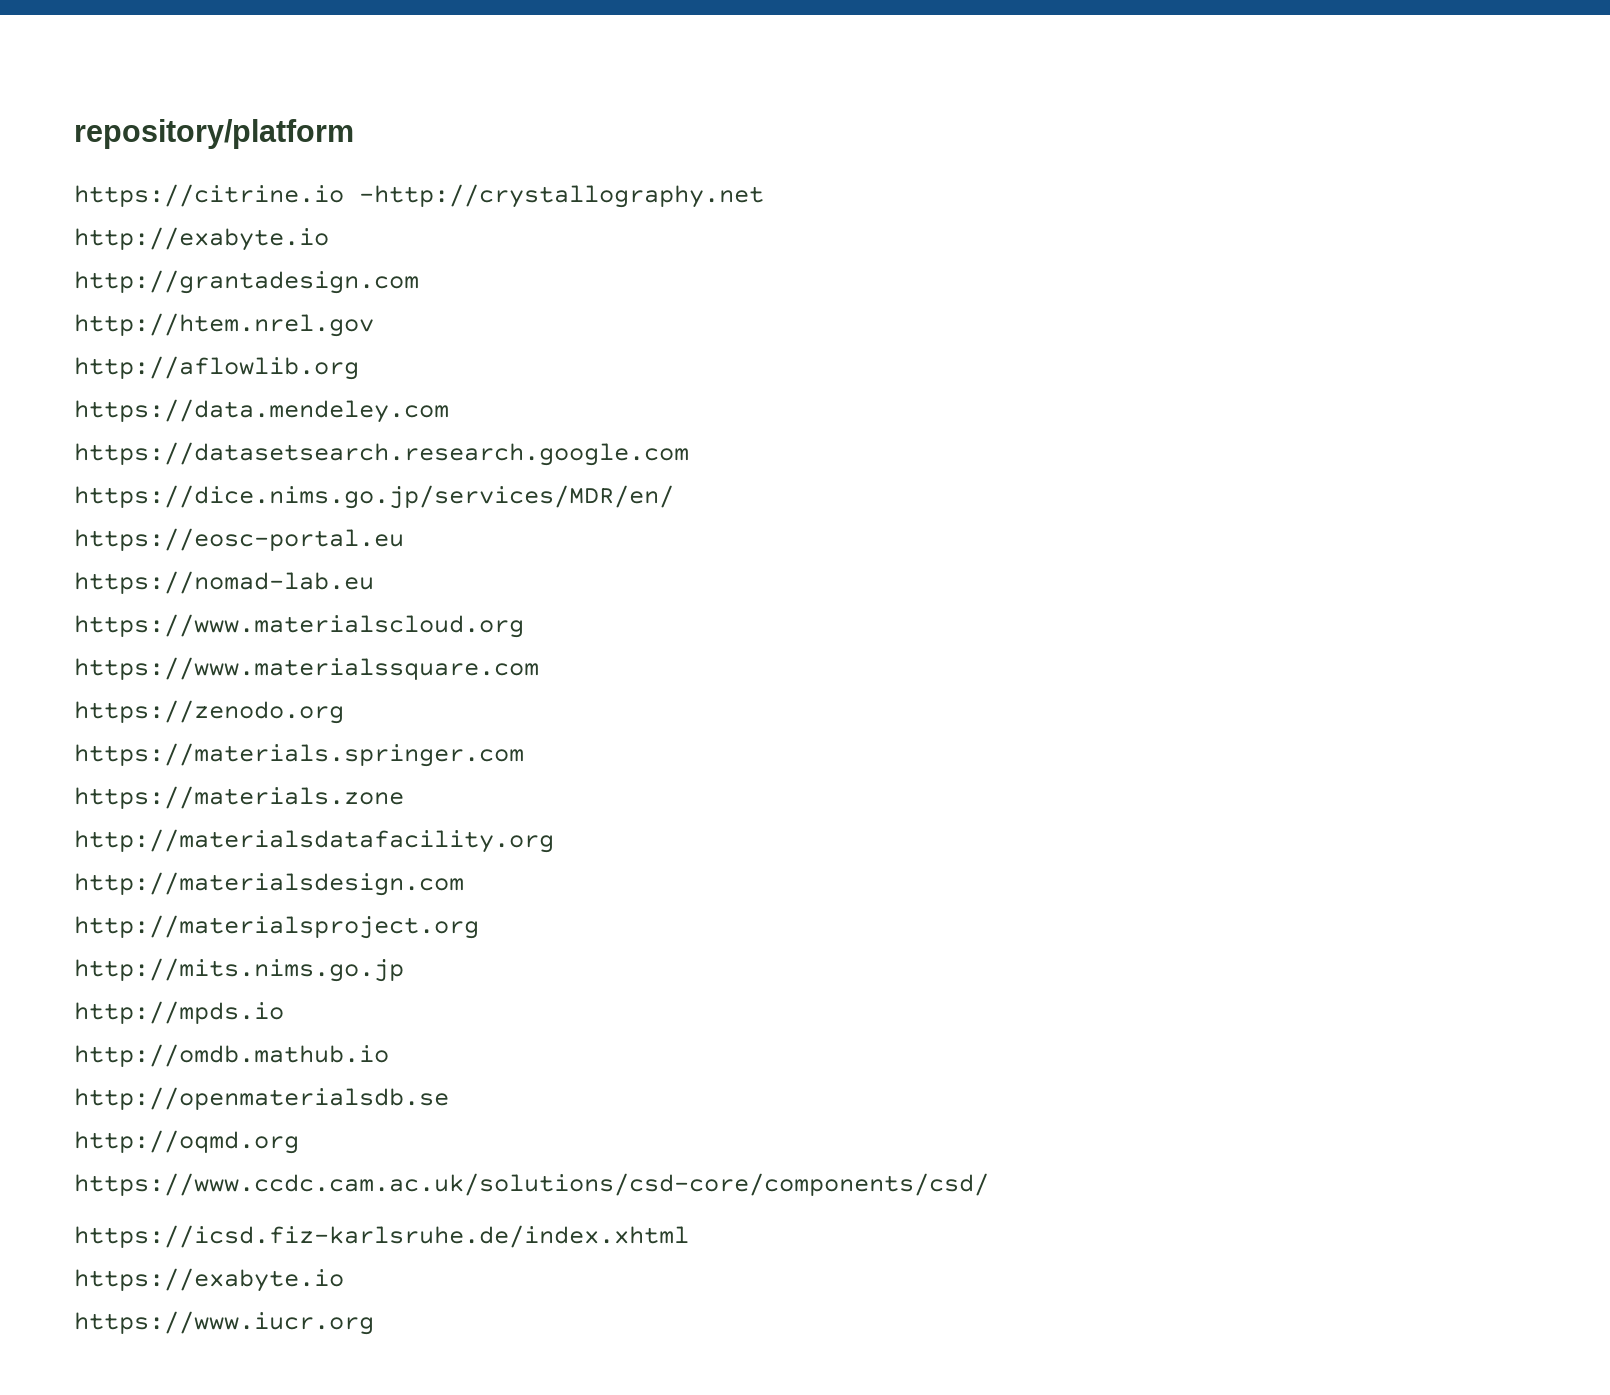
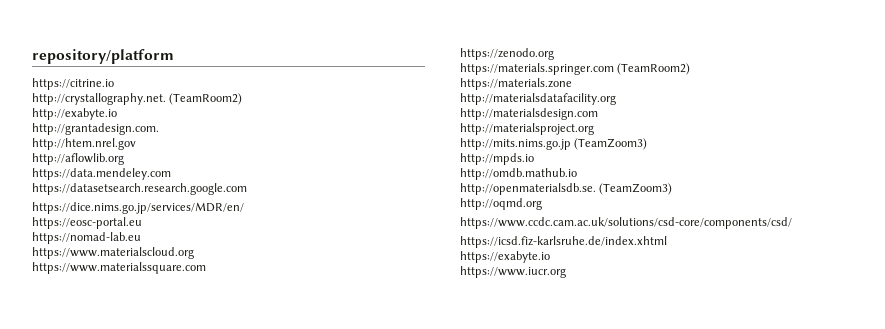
[359,184,764,208] -http://crystallography.net -> [32,93,243,105] // http://crystallography.net. (TeamRoom2)
[74,270,419,294] http://grantadesign.com -> [32,123,159,135] http://grantadesign.com.
(524, 755) none -> [617,63,691,75] (TeamRoom2)
(404, 970) none -> [574,138,648,150] (TeamZoom3)
[74,1087,449,1110] http://openmaterialsdb.se -> [460,183,673,195] http://openmaterialsdb.se. (TeamZoom3)

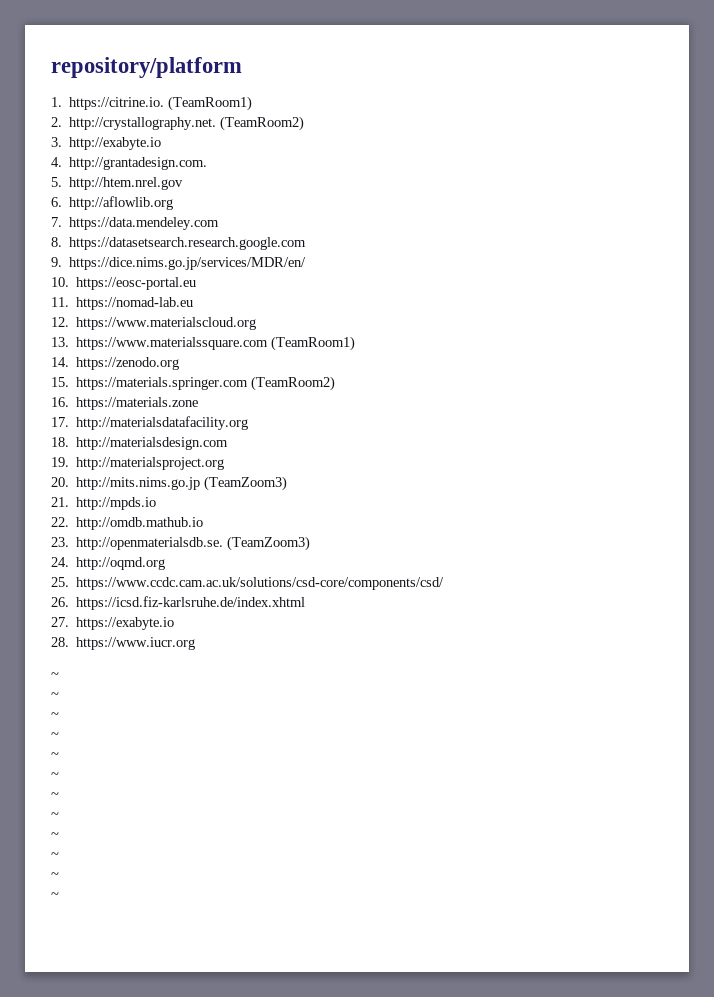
[32,78,114,90] https://citrine.io // -> [51,96,253,111] [51,117,62,127] 1. https://citrine.io. (TeamRoom1) // 2.
(243, 99) none -> [51,137,62,147] 3.
(117, 114) none -> [51,157,62,167] 4.
(159, 129) none -> [51,177,62,187] 5.
(136, 144) none -> [51,197,62,207] 6.
(124, 159) none -> [51,217,62,227] 7.
(171, 174) none -> [51,237,62,247] 8.
(247, 189) none -> [51,257,62,267] 9.
(244, 208) none -> [51,277,69,287] 10.
(142, 223) none -> [51,297,69,307] 11.
(141, 238) none -> [51,317,69,327] 12.
(194, 253) none -> [51,337,69,347] 13.
(206, 268) // -> [271,336,356,351] [51,357,69,367] (TeamRoom1) // 14.
(554, 54) none -> [51,377,69,387] 15.
(691, 69) none -> [51,397,69,407] 16.
(572, 84) none -> [51,417,69,427] 17.
(616, 99) none -> [51,437,69,447] 18.
(598, 114) none -> [51,457,69,467] 19.
(594, 129) none -> [51,477,69,487] 20.
(648, 144) none -> [51,497,69,507] 21.
(534, 159) none -> [51,517,69,527] 22.
(577, 174) none -> [51,537,69,547] 23.
(673, 189) none -> [51,557,69,567] 24.
(542, 204) none -> [51,577,69,587] 25.
(792, 223) none -> [51,597,69,607] 26.
(667, 242) none -> [51,617,69,627] 27.
(550, 257) none -> [51,637,69,647] 28.
(566, 272) none -> [51,672,59,679] [51,692,59,699] [51,712,59,719] [51,732,59,739] [51,752,59,759] [51,772,59,779] [51,792,59,799] [51,812,59,819] [51,832,59,839] [51,852,59,859] [51,872,59,879] [51,892,59,899] // ~ // ~ // ~ // ~ // ~ // ~ // ~ // ~ // ~ // ~ // ~ // ~

